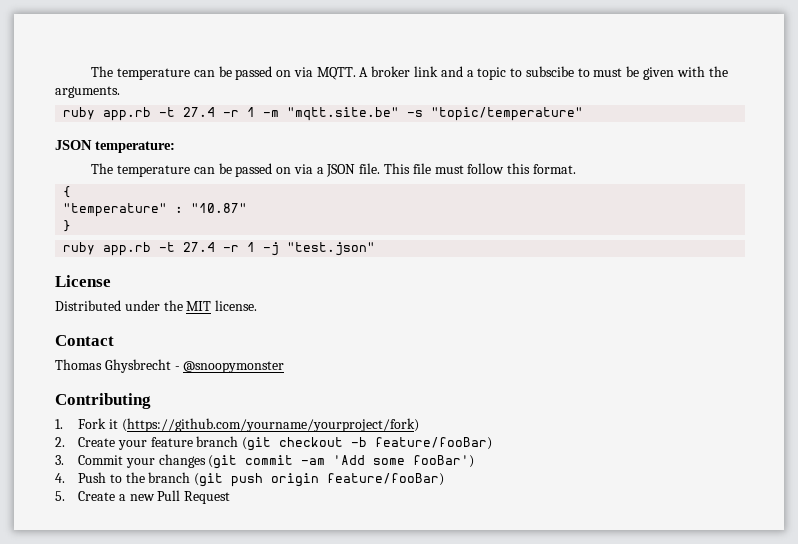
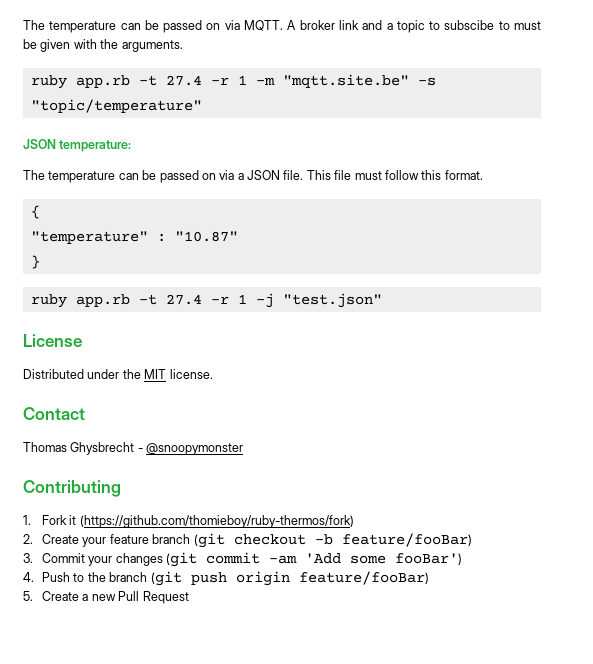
[121,418,419,432] (https://github.com/yourname/yourproject/fork) -> [79,515,354,528] (https://github.com/thomieboy/ruby-thermos/fork)

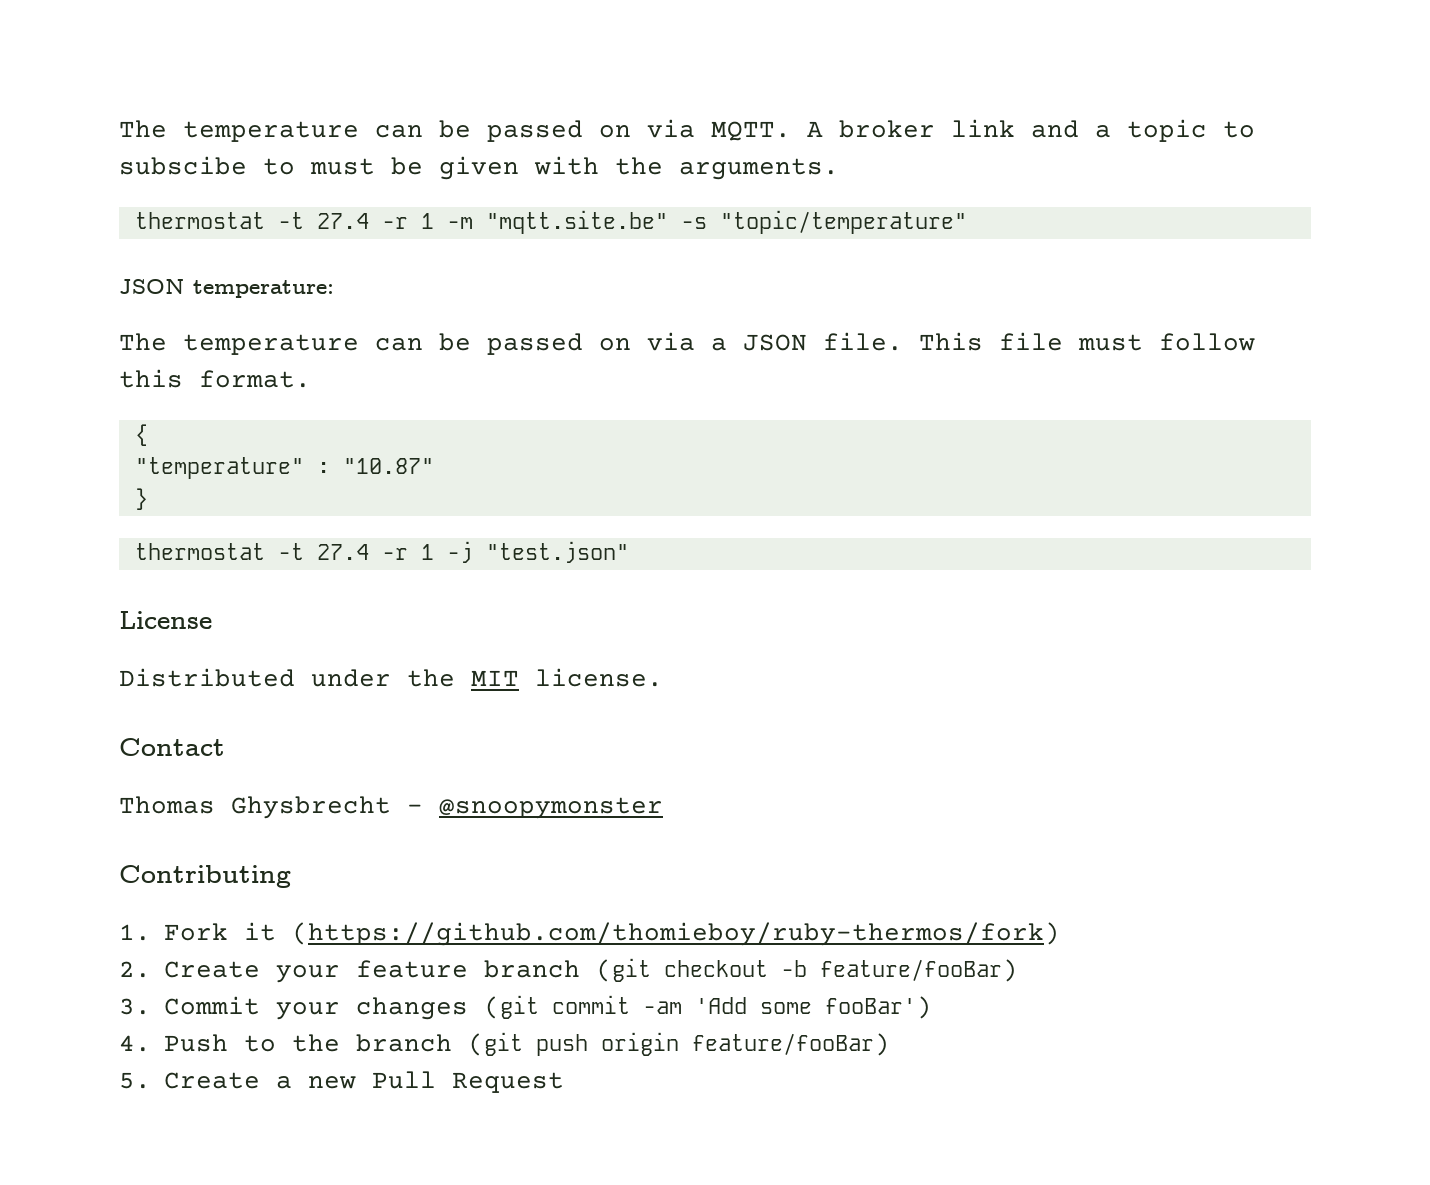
[30,75,130,89] ruby app.rb -> [134,212,265,229] thermostat
[30,294,130,308] ruby app.rb -> [134,543,265,560] thermostat

